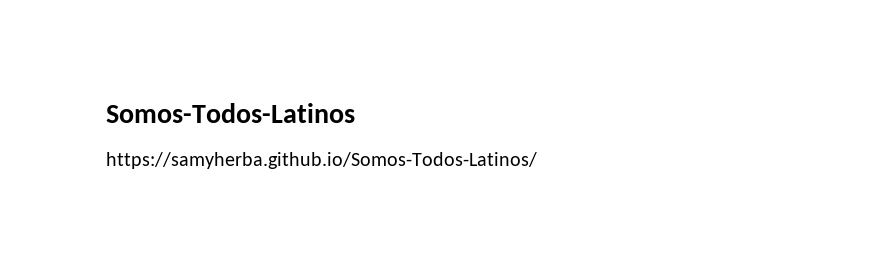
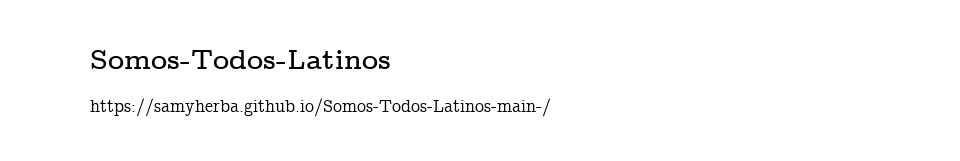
[106,152,537,169] https://samyherba.github.io/Somos-Todos-Latinos/ -> [90,98,551,117] https://samyherba.github.io/Somos-Todos-Latinos-main-/

